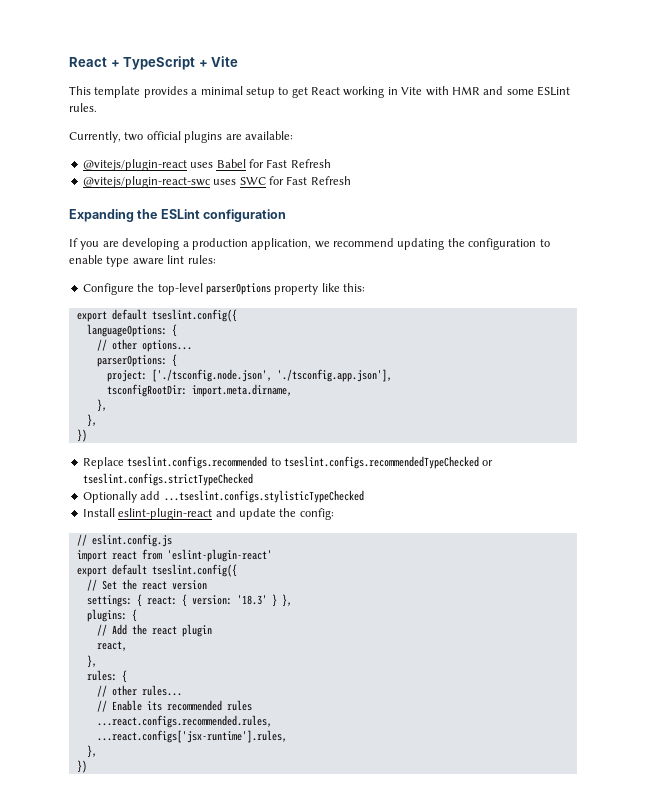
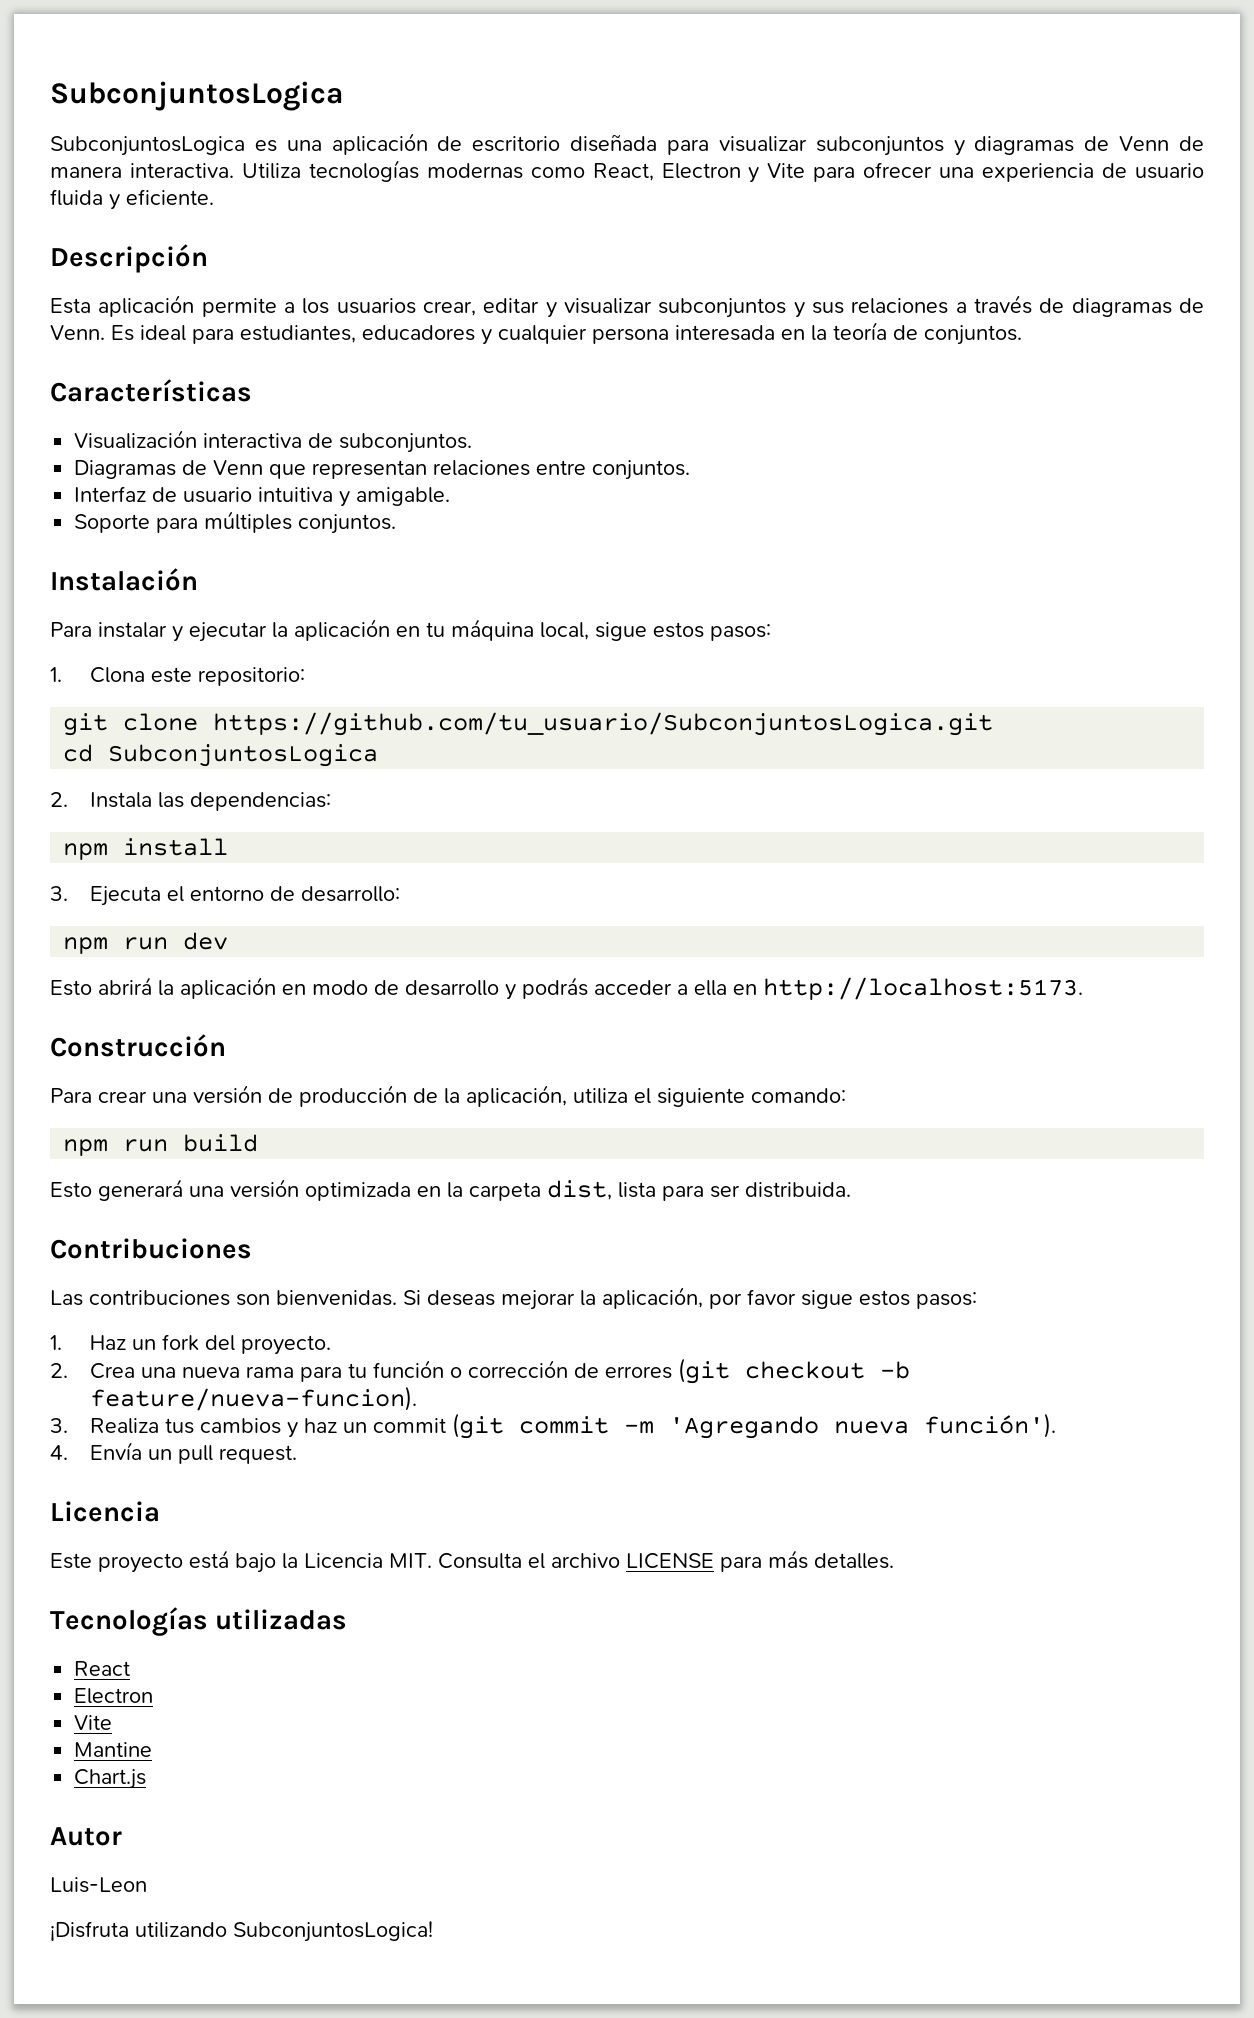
[69,56,239,70] [69,86,570,98] [69,103,97,112] [69,131,293,143] [82,159,331,171] [82,176,351,188] [69,209,287,222] [69,238,550,250] [69,255,216,267] [82,283,365,295] [76,309,237,322] [86,324,177,337] [96,339,192,352] [96,354,177,367] [106,369,392,382] [106,384,292,397] [96,399,107,412] [86,414,97,427] [76,429,87,442] [82,456,494,469] [82,473,253,486] [82,490,364,503] [82,508,334,520] [76,534,172,547] [76,549,272,562] [76,564,237,577] [86,579,207,591] [86,594,292,607] [86,609,137,622] [96,624,212,637] [96,641,127,651] [86,655,97,668] [86,670,127,683] [96,685,182,697] [96,700,252,712] [96,715,272,728] [96,730,287,743] [86,745,97,758] [76,760,87,773] React + TypeScript + Vite // This template provides a minimal setup to get React working in Vite with HMR and some ESLint rules. // Currently, two official plugins are available: // @vitejs/plugin-react uses Babel for Fast Refresh // @vitejs/plugin-react-swc uses SWC for Fast Refresh // Expanding the ESLint configuration // If you are developing a production application, we recommend updating the configuration to enable type aware lint rules: // Configure the top-level parserOptions property like this: // export default tseslint.config({ // languageOptions: { // // other options... // parserOptions: { // project: ['./tsconfig.node.json', './tsconfig.app.json'], // tsconfigRootDir: import.meta.dirname, // }, // }, // }) // Replace tseslint.configs.recommended to tseslint.configs.recommendedTypeChecked or tseslint.configs.strictTypeChecked // Optionally add ...tseslint.configs.stylisticTypeChecked // Install eslint-plugin-react and update the config: // // eslint.config.js // import react from 'eslint-plugin-react' // export default tseslint.config({ // // Set the react version // settings: { react: { version: '18.3' } }, // plugins: { // // Add the react plugin // react, // }, // rules: { // // other rules... // // Enable its recommended rules // ...react.configs.recommended.rules, // ...react.configs['jsx-runtime'].rules, // }, // }) -> [50,81,344,111] [50,133,1205,156] [50,160,1204,183] [50,189,214,210] [50,244,208,273] [50,295,1205,318] [50,322,1022,345] [50,379,252,402] [74,430,473,453] [74,460,691,480] [74,486,451,507] [74,511,397,534] [50,568,198,591] [50,619,771,642] [50,667,306,686] [63,712,994,736] [63,744,379,767] [50,792,332,811] [63,838,229,860] [50,886,401,906] [63,932,229,954] [50,977,1083,1000] [50,1034,226,1057] [50,1085,846,1107] [63,1134,259,1156] [50,1179,851,1201] [50,1238,252,1259] [50,1287,977,1310] [50,1334,332,1355] [50,1358,911,1384] [90,1386,418,1411] [50,1413,1057,1439] [50,1442,298,1464] [50,1501,160,1522] [50,1550,894,1573] [50,1607,348,1636] [74,1661,131,1676] [74,1688,154,1704] [74,1715,113,1730] [74,1742,153,1757] [74,1769,147,1789] [50,1827,122,1846] [50,1877,147,1893] [50,1921,433,1942] SubconjuntosLogica // SubconjuntosLogica es una aplicación de escritorio diseñada para visualizar subconjuntos y diagramas de Venn de manera interactiva. Utiliza tecnologías modernas como React, Electron y Vite para ofrecer una experiencia de usuario fluida y eficiente. // Descripción // Esta aplicación permite a los usuarios crear, editar y visualizar subconjuntos y sus relaciones a través de diagramas de Venn. Es ideal para estudiantes, educadores y cualquier persona interesada en la teoría de conjuntos. // Características // Visualización interactiva de subconjuntos. // Diagramas de Venn que representan relaciones entre conjuntos. // Interfaz de usuario intuitiva y amigable. // Soporte para múltiples conjuntos. // Instalación // Para instalar y ejecutar la aplicación en tu máquina local, sigue estos pasos: // 1. Clona este repositorio: // git clone https://github.com/tu_usuario/SubconjuntosLogica.git // cd SubconjuntosLogica // 2. Instala las dependencias: // npm install // 3. Ejecuta el entorno de desarrollo: // npm run dev // Esto abrirá la aplicación en modo de desarrollo y podrás acceder a ella en http://localhost:5173. // Construcción // Para crear una versión de producción de la aplicación, utiliza el siguiente comando: // npm run build // Esto generará una versión optimizada en la carpeta dist, lista para ser distribuida. // Contribuciones // Las contribuciones son bienvenidas. Si deseas mejorar la aplicación, por favor sigue estos pasos: // 1. Haz un fork del proyecto. // 2. Crea una nueva rama para tu función o corrección de errores (git checkout -b feature/nueva-funcion). // 3. Realiza tus cambios y haz un commit (git commit -m 'Agregando nueva función'). // 4. Envía un pull request. // Licencia // Este proyecto está bajo la Licencia MIT. Consulta el archivo LICENSE para más detalles. // Tecnologías utilizadas // React // Electron // Vite // Mantine // Chart.js // Autor // Luis-Leon // ¡Disfruta utilizando SubconjuntosLogica!

